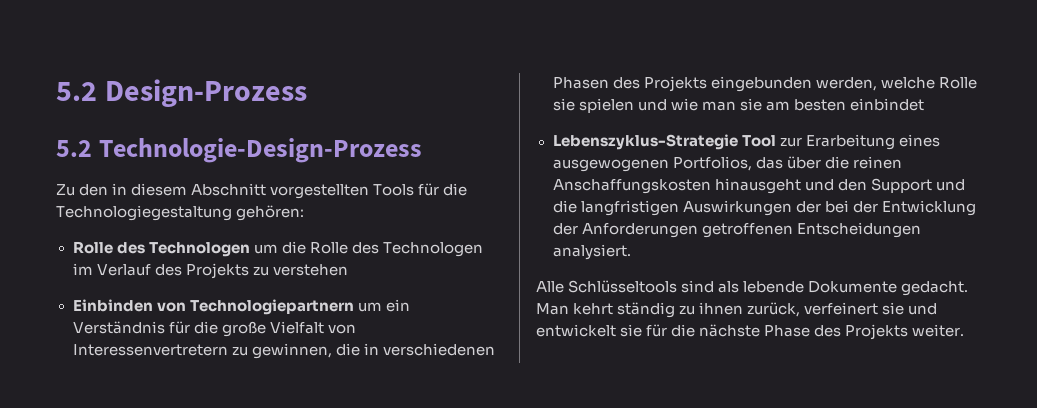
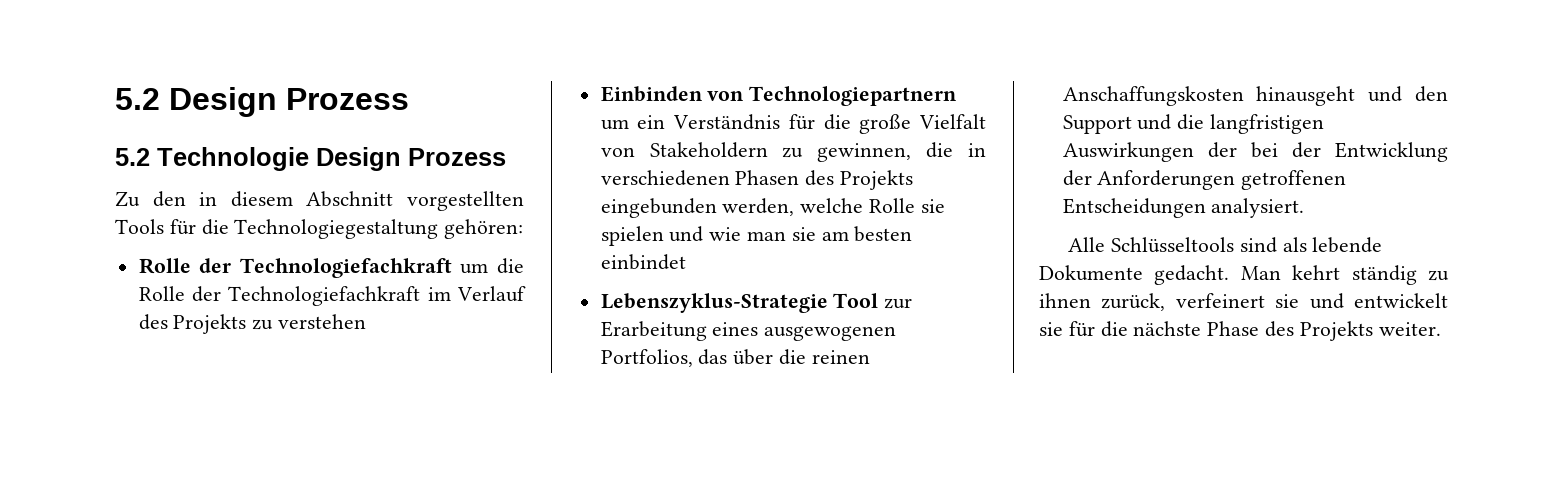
[56,79,308,107] [56,138,423,163] 5.2 Design-Prozess // 5.2 Technologie-Design-Prozess -> [115,87,409,117] [115,147,506,171] 5.2 Design Prozess // 5.2 Technologie Design Prozess
[116,242,250,257] des Technologen -> [199,258,452,278] der Technologiefachkraft
[351,242,483,257] des Technologen -> [191,286,421,306] der Technologiefachkraft
[72,344,228,356] Interessenvertretern -> [649,142,768,158] Stakeholdern

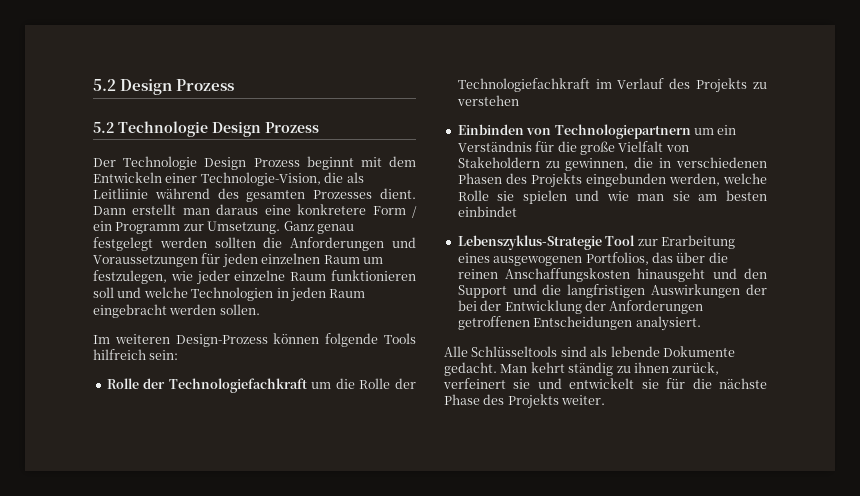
[115,191,524,211] [115,219,524,239] Zu den in diesem Abschnitt vorgestellten Tools für die Technologiegestaltung gehören: -> [93,156,416,170] [93,172,364,186] [93,188,417,202] [93,204,417,218] [93,221,354,234] [93,237,417,251] [93,253,383,268] [93,270,416,285] [93,287,366,302] [93,304,260,318] [93,333,417,347] [93,349,179,360] Der Technologie Design Prozess beginnt mit dem Entwickeln einer Technologie-Vision, die als Leitliinie während des gesamten Prozesses dient. Dann erstellt man daraus eine konkretere Form / ein Programm zur Umsetzung. Ganz genau festgelegt werden sollten die Anforderungen und Voraussetzungen für jeden einzelnen Raum um festzulegen, wie jeder einzelne Raum funktionieren soll und welche Technologien in jeden Raum eingebracht werden sollen. // Im weiteren Design-Prozess können folgende Tools hilfreich sein:

